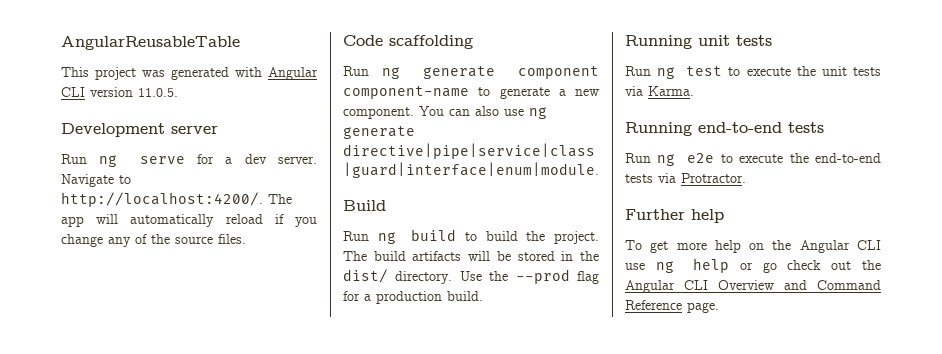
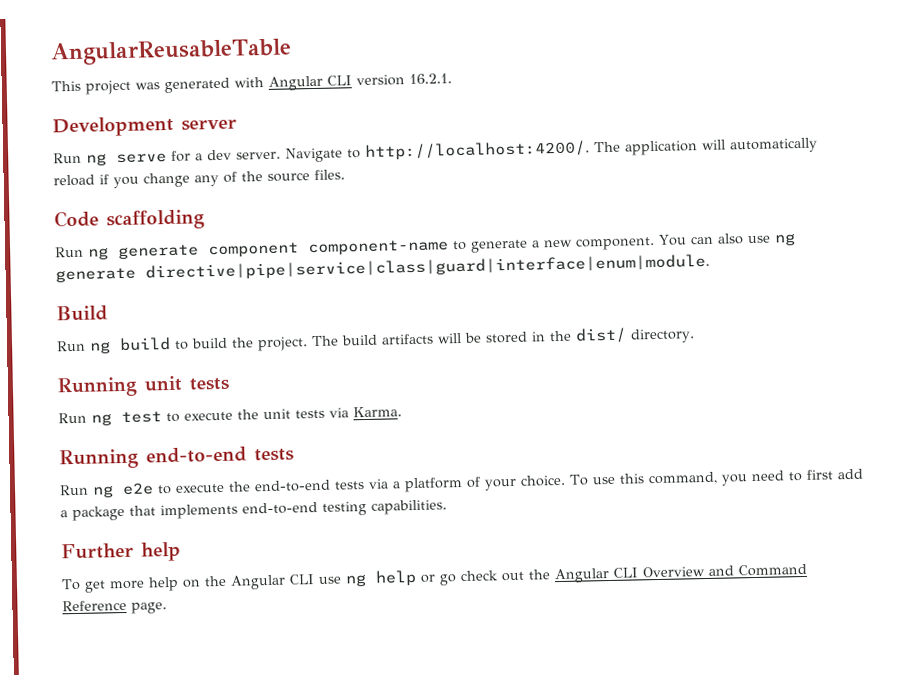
[138,88,178,97] 11.0.5. -> [409,73,452,85] 16.2.1.
[61,216,84,227] app -> [624,140,698,156] application
[459,269,599,284] [343,291,483,304] Use the --prod flag for a production build. -> (695, 336) none
[681,173,746,183] Protractor. -> [392,468,863,493] [60,499,447,522] a platform of your choice. To use this command, you need to first add a package that implements end-to-end testing capabilities.

